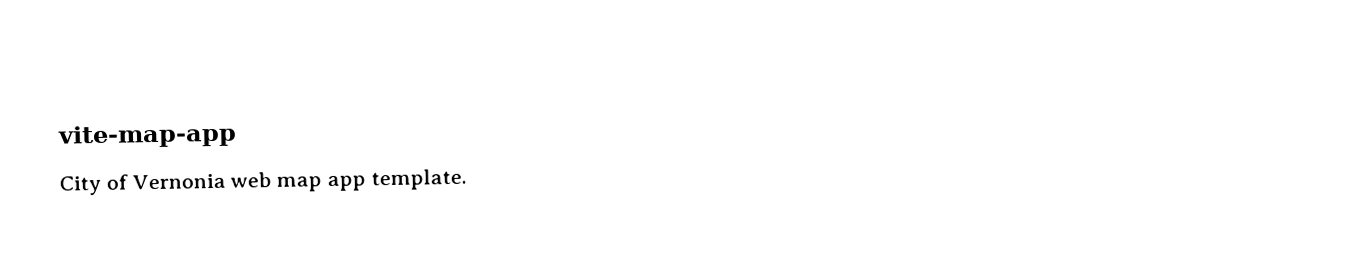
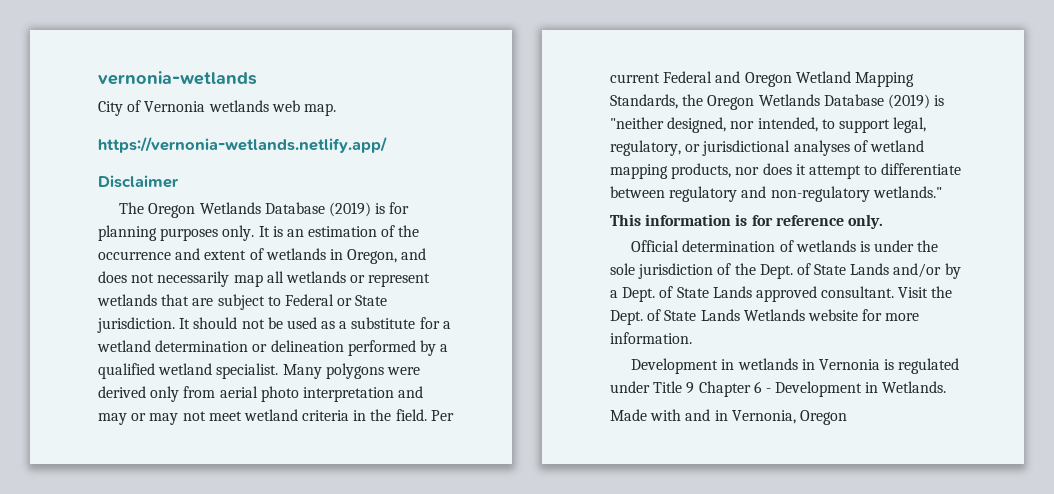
[57,123,237,149] vite-map-app -> [98,71,257,85] vernonia-wetlands
[230,168,467,192] web map app template. -> [208,100,336,116] [98,136,387,153] [98,175,179,188] [119,202,410,218] [98,225,420,241] [98,248,427,264] [98,271,431,287] [97,294,388,310] [97,317,451,333] [97,340,449,356] [98,363,420,379] [98,386,424,402] [98,409,454,425] [610,71,914,87] [610,94,945,110] [610,117,927,133] [610,140,924,156] [610,163,962,179] [610,186,942,202] [610,214,883,229] [631,240,939,252] [610,263,961,279] [610,286,953,302] [610,309,920,325] [610,332,692,344] [631,358,960,374] [610,381,947,397] [610,409,847,425] wetlands web map. // https://vernonia-wetlands.netlify.app/ // Disclaimer // The Oregon Wetlands Database (2019) is for planning purposes only. It is an estimation of the occurrence and extent of wetlands in Oregon, and does not necessarily map all wetlands or represent wetlands that are subject to Federal or State jurisdiction. It should not be used as a substitute for a wetland determination or delineation performed by a qualified wetland specialist. Many polygons were derived only from aerial photo interpretation and may or may not meet wetland criteria in the field. Per current Federal and Oregon Wetland Mapping Standards, the Oregon Wetlands Database (2019) is "neither designed, nor intended, to support legal, regulatory, or jurisdictional analyses of wetland mapping products, nor does it attempt to differentiate between regulatory and non-regulatory wetlands." // This information is for reference only. // Official determination of wetlands is under the sole jurisdiction of the Dept. of State Lands and/or by a Dept. of State Lands approved consultant. Visit the Dept. of State Lands Wetlands website for more information. // Development in wetlands in Vernonia is regulated under Title 9 Chapter 6 - Development in Wetlands. // Made with and in Vernonia, Oregon

